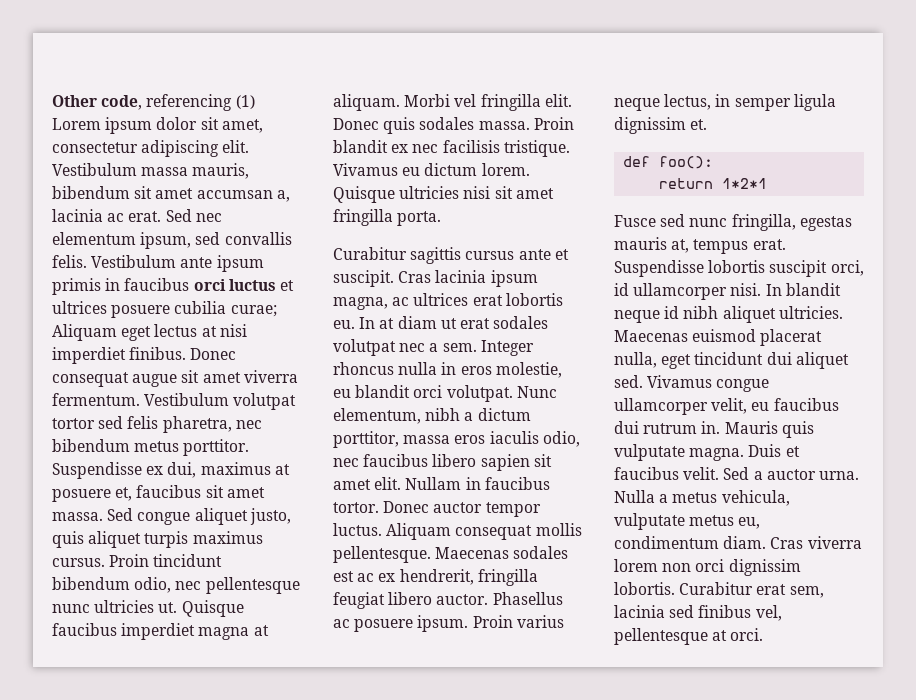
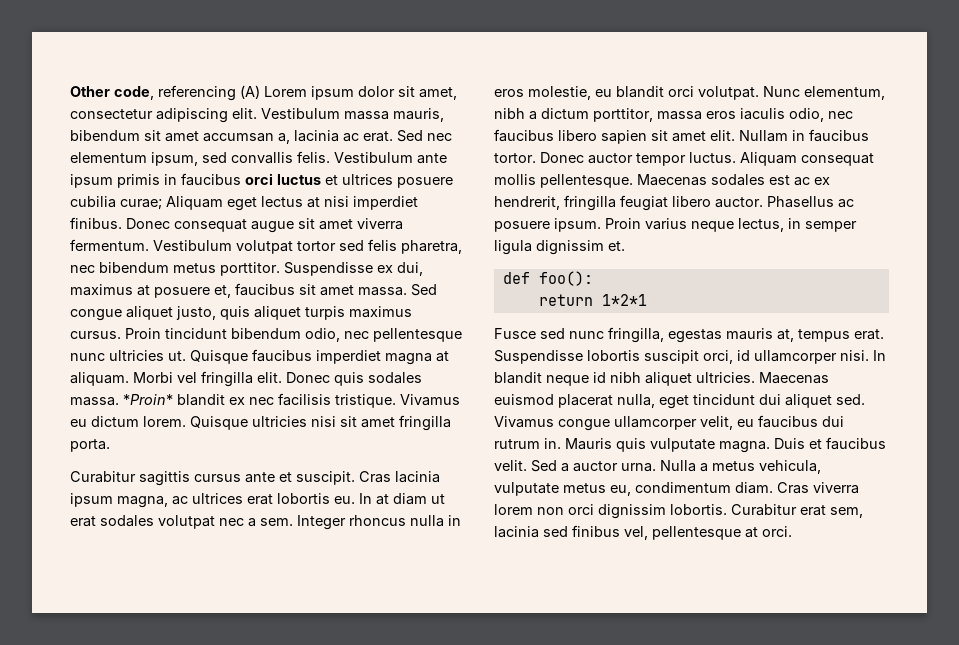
[235,95,255,109] (1) -> [240,85,260,99] (A)
[533,117,574,130] Proin -> [123,394,173,405] *Proin*

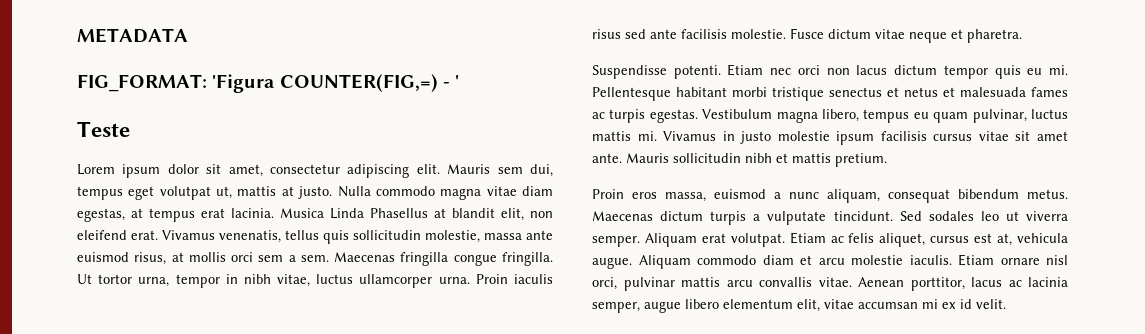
[70,85,260,101] Other code, referencing (A) -> [77,28,188,43] [77,74,460,93] [77,121,130,137] METADATA // FIG_FORMAT: 'Figura COUNTER(FIG,=) - ' // Teste //
[261,108,444,122] [70,130,452,144] [70,151,447,166] [70,173,453,188] [70,196,418,211] [70,217,403,233] [70,239,462,254] [70,262,423,276] [70,283,437,298] [70,306,412,321] [70,328,462,342] [70,349,449,365] [70,371,422,387] [70,393,460,408] [70,415,451,431] [70,439,110,452] [70,471,440,486] [70,493,445,508] [70,515,461,530] [494,86,885,100] [494,108,853,122] [494,129,869,144] [494,152,874,166] [494,174,830,188] [494,195,854,211] [494,218,857,232] [494,240,625,255] [502,271,593,286] [538,294,647,306] [494,327,884,343] [494,350,886,364] [494,372,829,386] [494,394,865,409] [494,415,844,431] [494,437,886,453] [494,460,821,474] [494,482,859,496] [494,504,863,519] [494,525,792,540] Vestibulum massa mauris, bibendum sit amet accumsan a, lacinia ac erat. Sed nec elementum ipsum, sed convallis felis. Vestibulum ante ipsum primis in faucibus orci luctus et ultrices posuere cubilia curae; Aliquam eget lectus at nisi imperdiet finibus. Donec consequat augue sit amet viverra fermentum. Vestibulum volutpat tortor sed felis pharetra, nec bibendum metus porttitor. Suspendisse ex dui, maximus at posuere et, faucibus sit amet massa. Sed congue aliquet justo, quis aliquet turpis maximus cursus. Proin tincidunt bibendum odio, nec pellentesque nunc ultricies ut. Quisque faucibus imperdiet magna at aliquam. Morbi vel fringilla elit. Donec quis sodales massa. *Proin* blandit ex nec facilisis tristique. Vivamus eu dictum lorem. Quisque ultricies nisi sit amet fringilla porta. // Curabitur sagittis cursus ante et suscipit. Cras lacinia ipsum magna, ac ultrices erat lobortis eu. In at diam ut erat sodales volutpat nec a sem. Integer rhoncus nulla in eros molestie, eu blandit orci volutpat. Nunc elementum, nibh a dictum porttitor, massa eros iaculis odio, nec faucibus libero sapien sit amet elit. Nullam in faucibus tortor. Donec auctor tempor luctus. Aliquam consequat mollis pellentesque. Maecenas sodales est ac ex hendrerit, fringilla feugiat libero auctor. Phasellus ac posuere ipsum. Proin varius neque lectus, in semper ligula dignissim et. // def foo(): // return 1*2*1 // Fusce sed nunc fringilla, egestas mauris at, tempus erat. Suspendisse lobortis suscipit orci, id ullamcorper nisi. In blandit neque id nibh aliquet ultricies. Maecenas euismod placerat nulla, eget tincidunt dui aliquet sed. Vivamus congue ullamcorper velit, eu faucibus dui rutrum in. Mauris quis vulputate magna. Duis et faucibus velit. Sed a auctor urna. Nulla a metus vehicula, vulputate metus eu, condimentum diam. Cras viverra lorem non orci dignissim lobortis. Curabitur erat sem, lacinia sed finibus vel, pellentesque at orci. -> [447,164,553,177] [77,186,553,200] [77,208,553,222] [77,230,553,244] [77,252,553,266] [77,274,553,288] [592,28,1022,43] [592,64,1068,79] [592,87,1068,101] [592,109,1068,123] [592,131,1068,145] [592,153,887,167] [592,189,1068,203] [592,211,1068,225] [592,232,1068,247] [592,254,1068,269] [592,277,1068,291] [592,299,1006,313] Mauris sem dui, tempus eget volutpat ut, mattis at justo. Nulla commodo magna vitae diam egestas, at tempus erat lacinia. Musica Linda Phasellus at blandit elit, non eleifend erat. Vivamus venenatis, tellus quis sollicitudin molestie, massa ante euismod risus, at mollis orci sem a sem. Maecenas fringilla congue fringilla. Ut tortor urna, tempor in nibh vitae, luctus ullamcorper urna. Proin iaculis risus sed ante facilisis molestie. Fusce dictum vitae neque et pharetra. // Suspendisse potenti. Etiam nec orci non lacus dictum tempor quis eu mi. Pellentesque habitant morbi tristique senectus et netus et malesuada fames ac turpis egestas. Vestibulum magna libero, tempus eu quam pulvinar, luctus mattis mi. Vivamus in justo molestie ipsum facilisis cursus vitae sit amet ante. Mauris sollicitudin nibh et mattis pretium. // Proin eros massa, euismod a nunc aliquam, consequat bibendum metus. Maecenas dictum turpis a vulputate tincidunt. Sed sodales leo ut viverra semper. Aliquam erat volutpat. Etiam ac felis aliquet, cursus est at, vehicula augue. Aliquam commodo diam et arcu molestie iaculis. Etiam ornare nisl orci, pulvinar mattis arcu convallis vitae. Aenean porttitor, lacus ac lacinia semper, augue libero elementum elit, vitae accumsan mi ex id velit.

